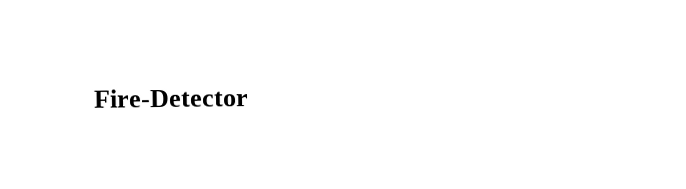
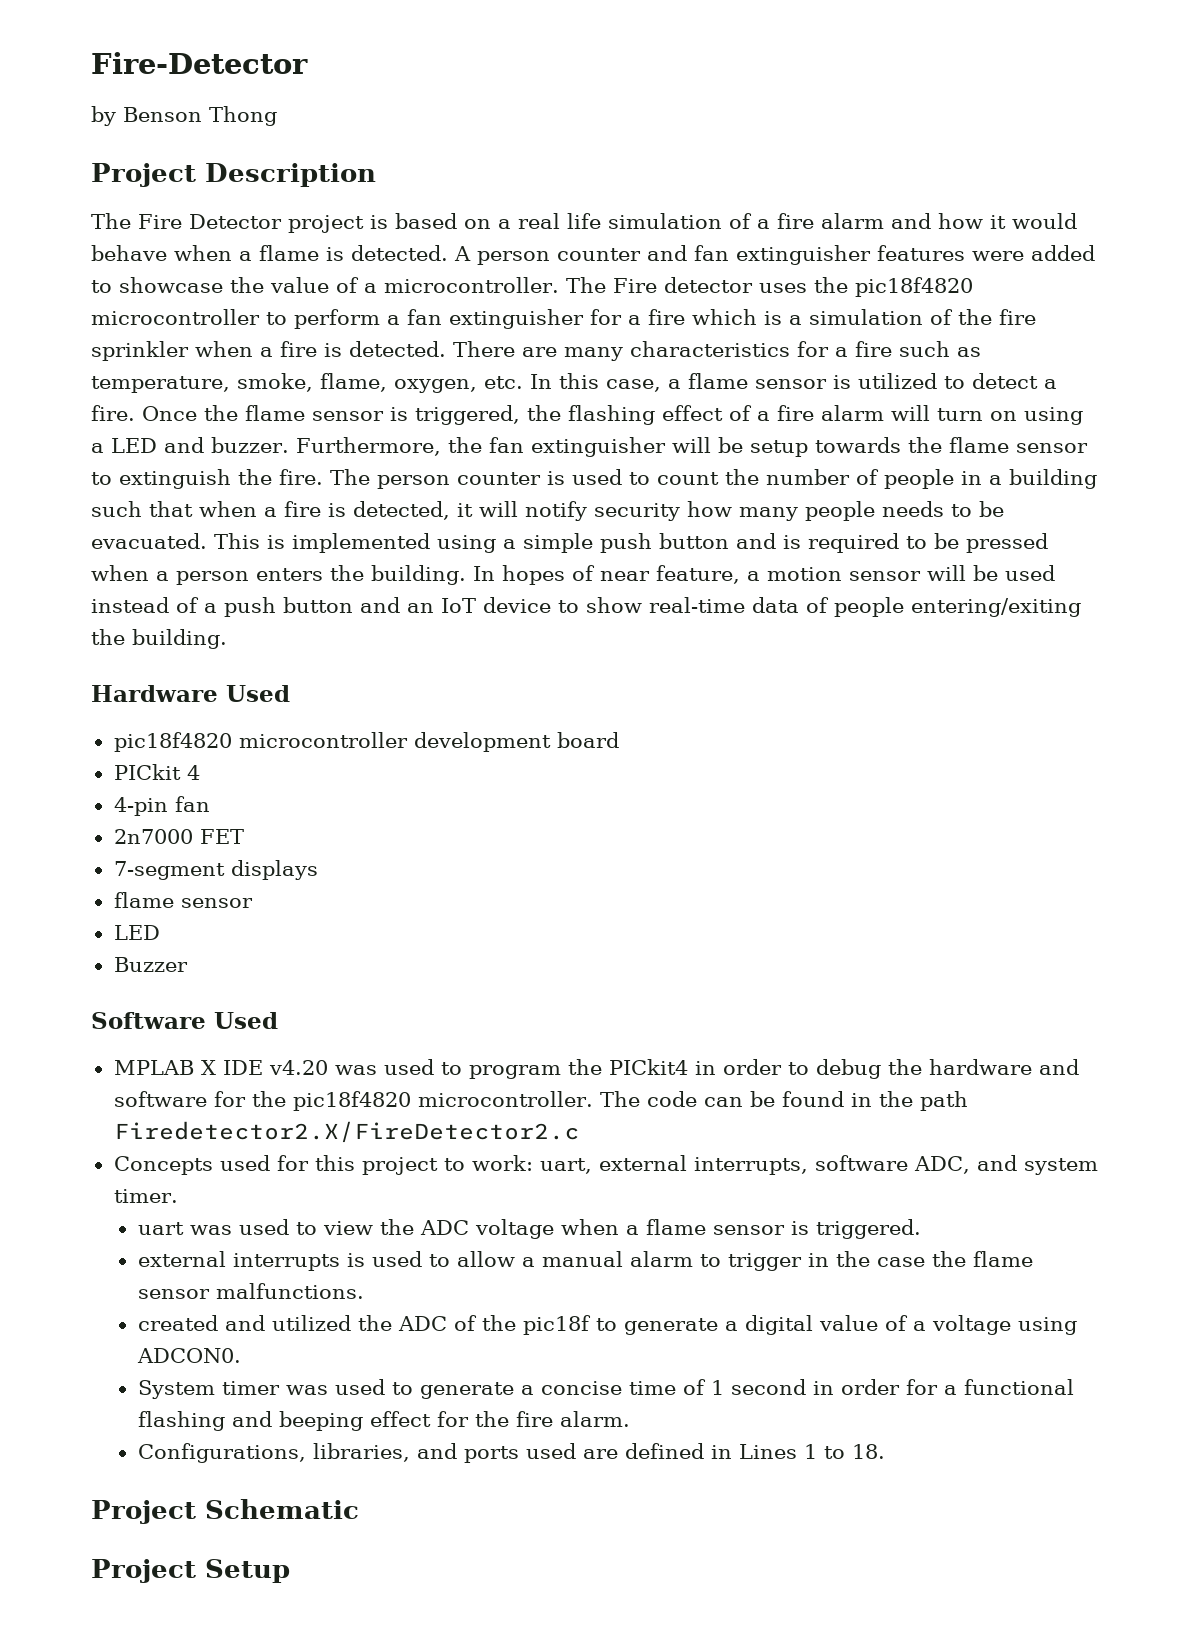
(249, 98) none -> [91,106,277,126] [91,163,376,187] [91,213,1077,233] [91,245,1095,265] [91,277,973,297] [91,309,1036,329] [91,341,981,361] [91,373,1057,393] [91,405,1083,425] [91,437,1088,457] [91,469,1097,489] [91,501,1004,521] [91,533,1048,553] [91,565,1055,585] [91,597,1081,617] [91,629,227,649] [91,685,290,702] [113,732,619,752] [113,764,200,780] [113,796,210,816] [113,829,244,844] [113,860,318,880] [113,892,253,908] [113,925,160,940] [113,957,188,972] [91,1012,278,1029] [113,1059,1079,1079] [113,1091,968,1111] [113,1121,579,1143] [113,1155,1098,1175] [113,1189,178,1203] [137,1219,921,1239] [137,1251,1033,1271] [137,1283,364,1299] [137,1315,1077,1335] [136,1348,241,1363] [137,1379,1074,1399] [137,1411,630,1431] [137,1443,885,1463] [91,1499,359,1524] [91,1559,290,1583] // by Benson Thong // Project Description // The Fire Detector project is based on a real life simulation of a fire alarm and how it would behave when a flame is detected. A person counter and fan extinguisher features were added to showcase the value of a microcontroller. The Fire detector uses the pic18f4820 microcontroller to perform a fan extinguisher for a fire which is a simulation of the fire sprinkler when a fire is detected. There are many characteristics for a fire such as temperature, smoke, flame, oxygen, etc. In this case, a flame sensor is utilized to detect a fire. Once the flame sensor is triggered, the flashing effect of a fire alarm will turn on using a LED and buzzer. Furthermore, the fan extinguisher will be setup towards the flame sensor to extinguish the fire. The person counter is used to count the number of people in a building such that when a fire is detected, it will notify security how many people needs to be evacuated. This is implemented using a simple push button and is required to be pressed when a person enters the building. In hopes of near feature, a motion sensor will be used instead of a push button and an IoT device to show real-time data of people entering/exiting the building. // Hardware Used // pic18f4820 microcontroller development board // PICkit 4 // 4-pin fan // 2n7000 FET // 7-segment displays // flame sensor // LED // Buzzer // Software Used // MPLAB X IDE v4.20 was used to program the PICkit4 in order to debug the hardware and software for the pic18f4820 microcontroller. The code can be found in the path Firedetector2.X/FireDetector2.c // Concepts used for this project to work: uart, external interrupts, software ADC, and system timer. // uart was used to view the ADC voltage when a flame sensor is triggered. // external interrupts is used to allow a manual alarm to trigger in the case the flame sensor malfunctions. // created and utilized the ADC of the pic18f to generate a digital value of a voltage using ADCON0. // System timer was used to generate a concise time of 1 second in order for a functional flashing and beeping effect for the fire alarm. // Configurations, libraries, and ports used are defined in Lines 1 to 18. // Project Schematic // Project Setup

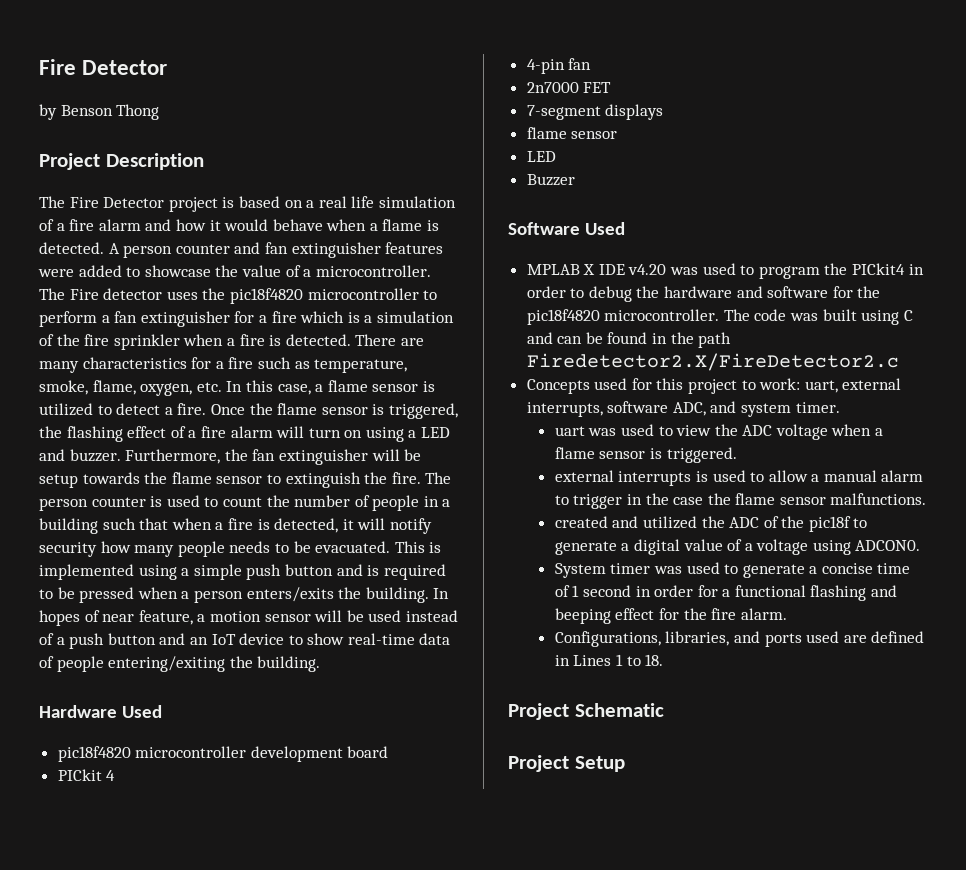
[91,52,308,74] Fire-Detector -> [39,59,168,75] Fire Detector
[256,568,323,581] enters -> [246,587,334,602] enters/exits
(697, 1099) none -> [790,309,913,325] [526,332,553,344] was built using C and

